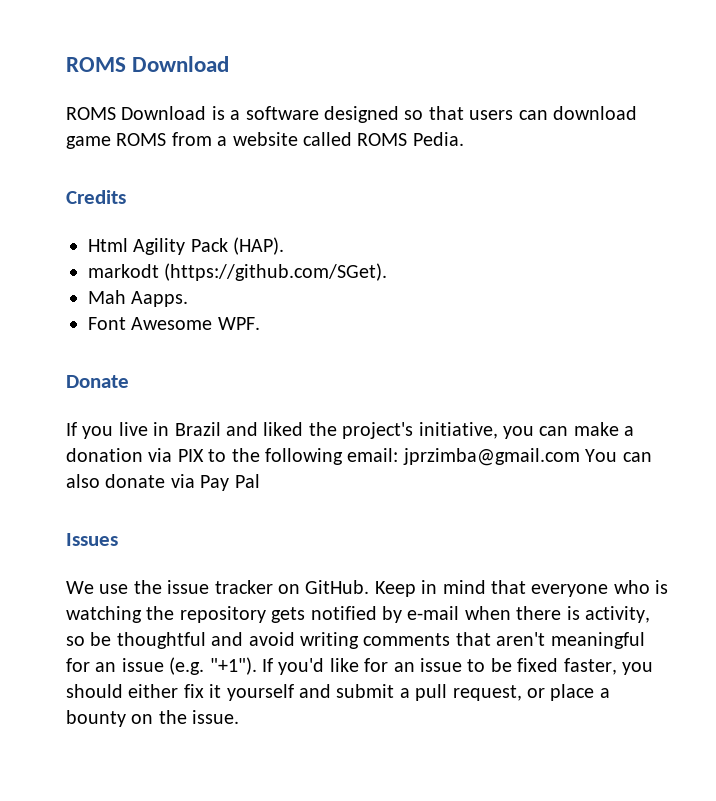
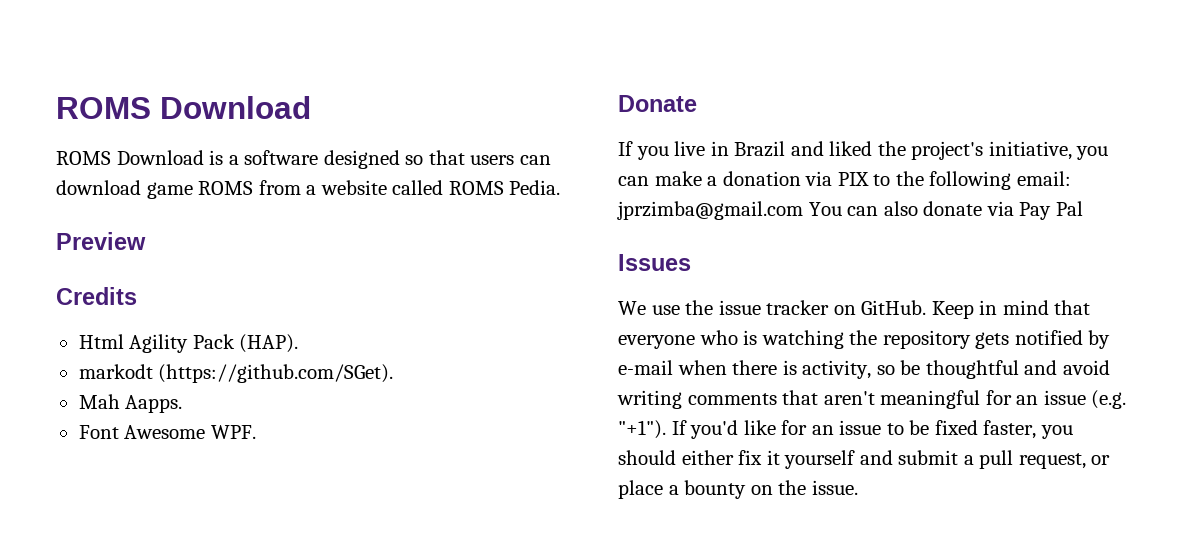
(464, 139) none -> [56,232,146,250] // Preview

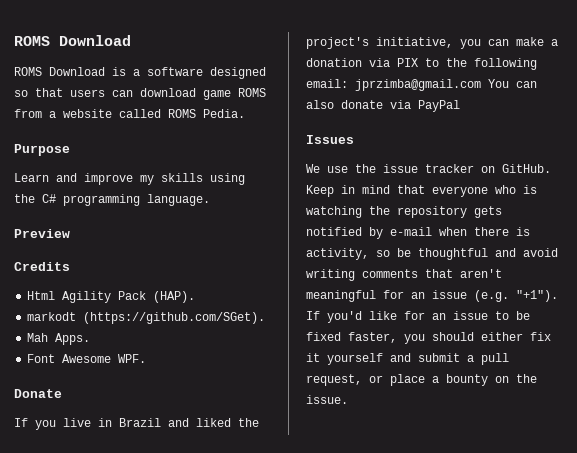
(561, 187) none -> [14,144,70,156] [14,173,245,185] [14,194,210,206] // Purpose // Learn and improve my skills using the C# programming language.
[125,395,183,413] Aapps. -> [55,333,91,345] Apps.
[1019,201,1083,220] Pay Pal -> [418,100,460,112] PayPal

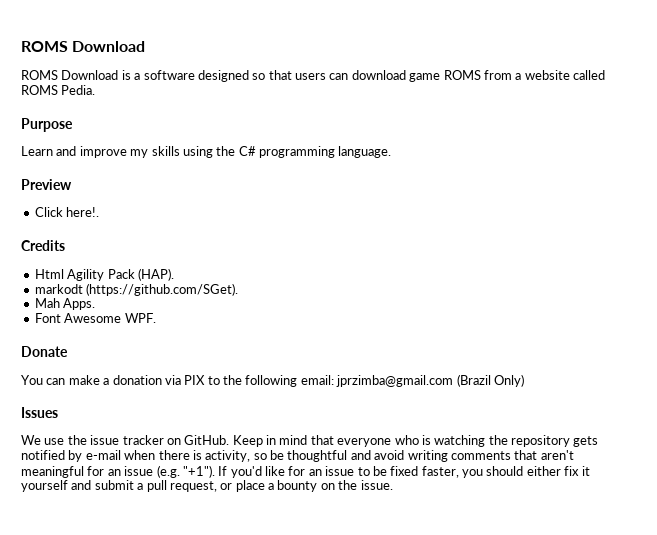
(70, 233) none -> [34,207,100,217] // Click here!.
[14,418,259,430] [306,37,481,49] If you live in Brazil and liked the project's initiative, you -> [21,375,43,385] You
[488,79,537,88] [306,100,460,112] You can also donate via PayPal -> [456,374,524,387] (Brazil Only)

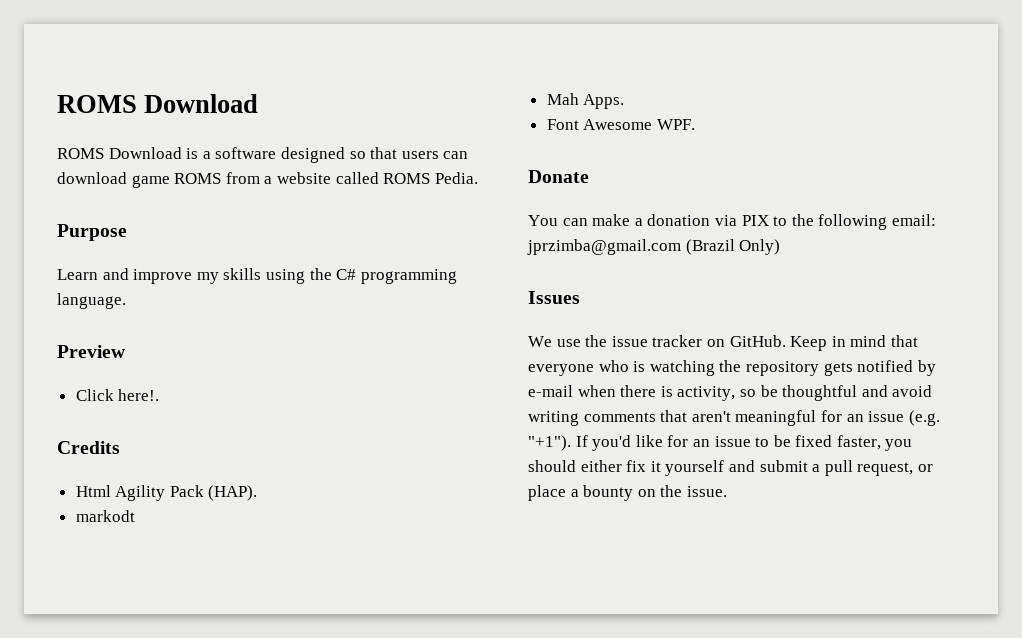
[86,283,239,296] (https://github.com/SGet). -> (135, 516) none

